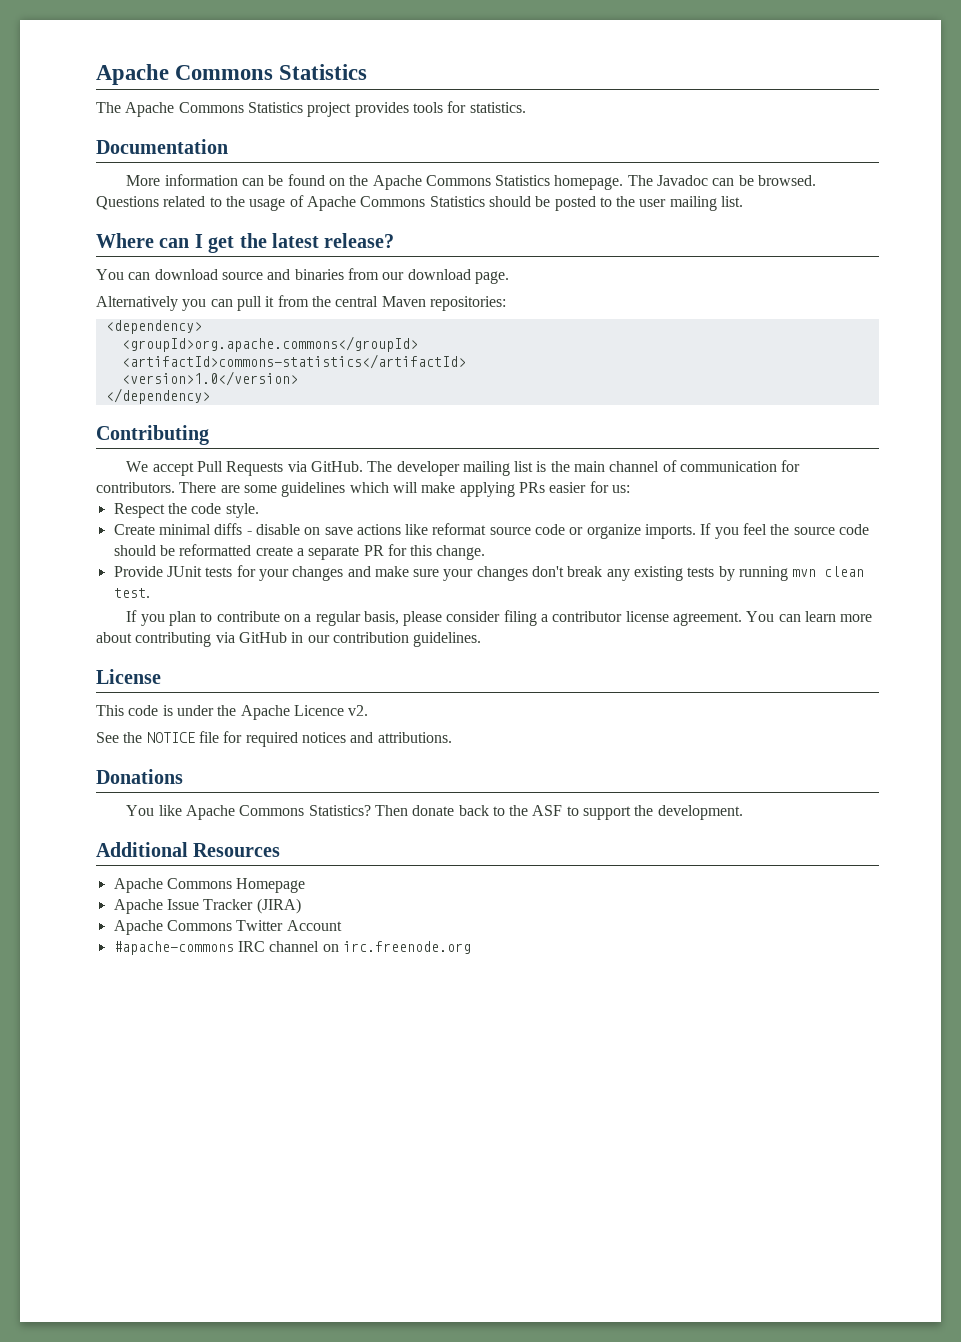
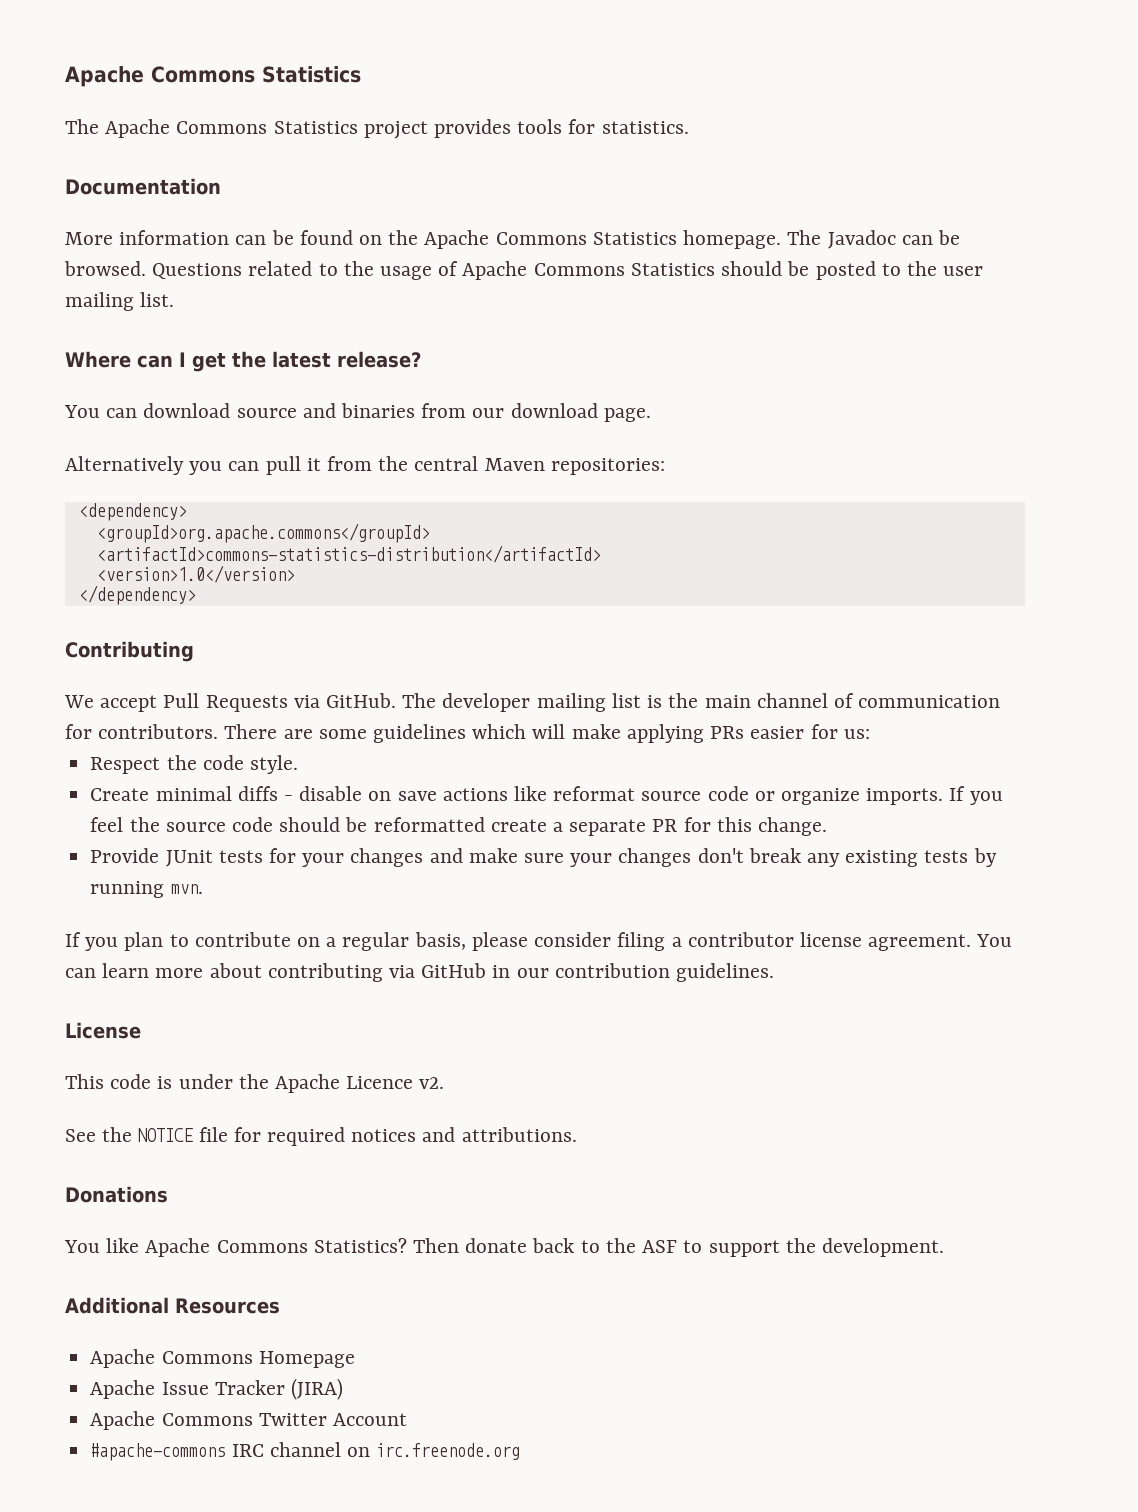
[121,354,466,369] <artifactId>commons-statistics</artifactId> -> [96,545,601,563] <artifactId>commons-statistics-distribution</artifactId>
[792,566,865,577] [113,588,150,598] mvn clean test. -> [170,884,203,894] mvn.

